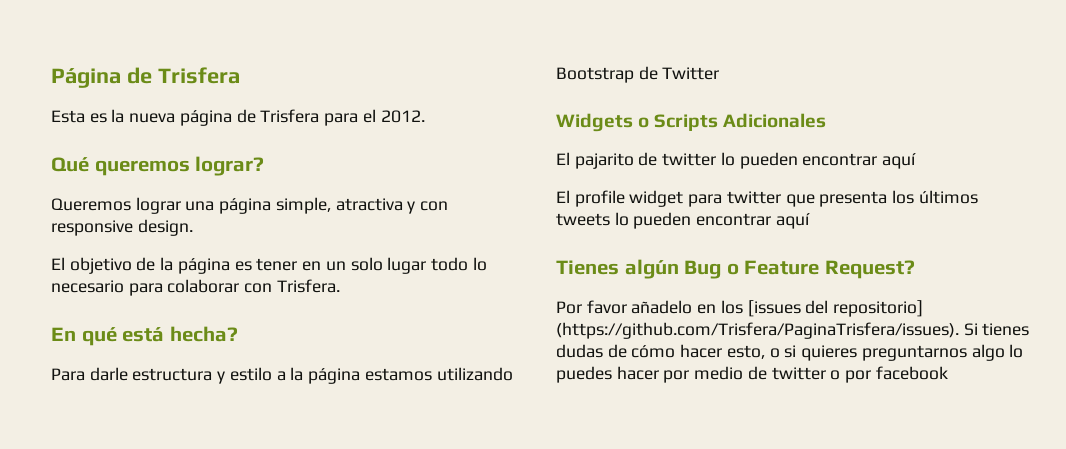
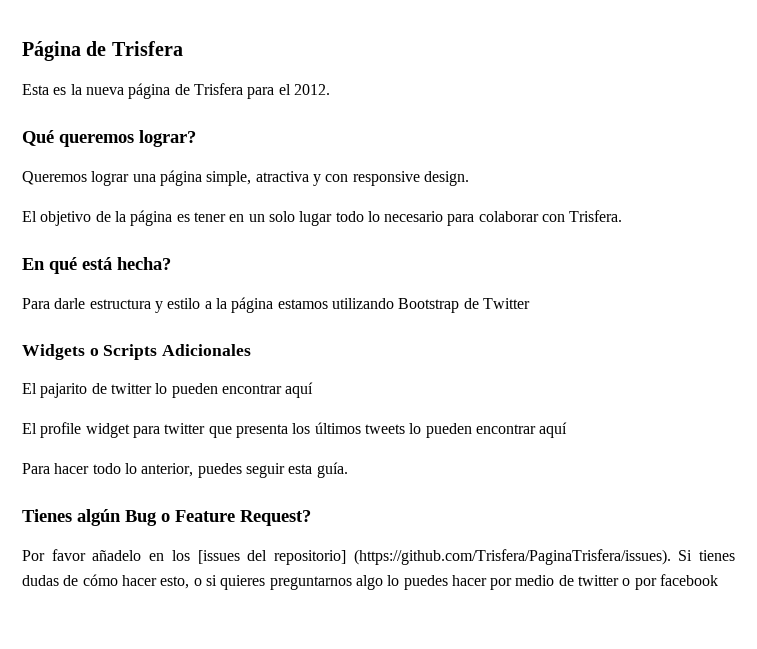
(810, 221) none -> [22,462,348,478] // Para hacer todo lo anterior, puedes seguir esta guía.

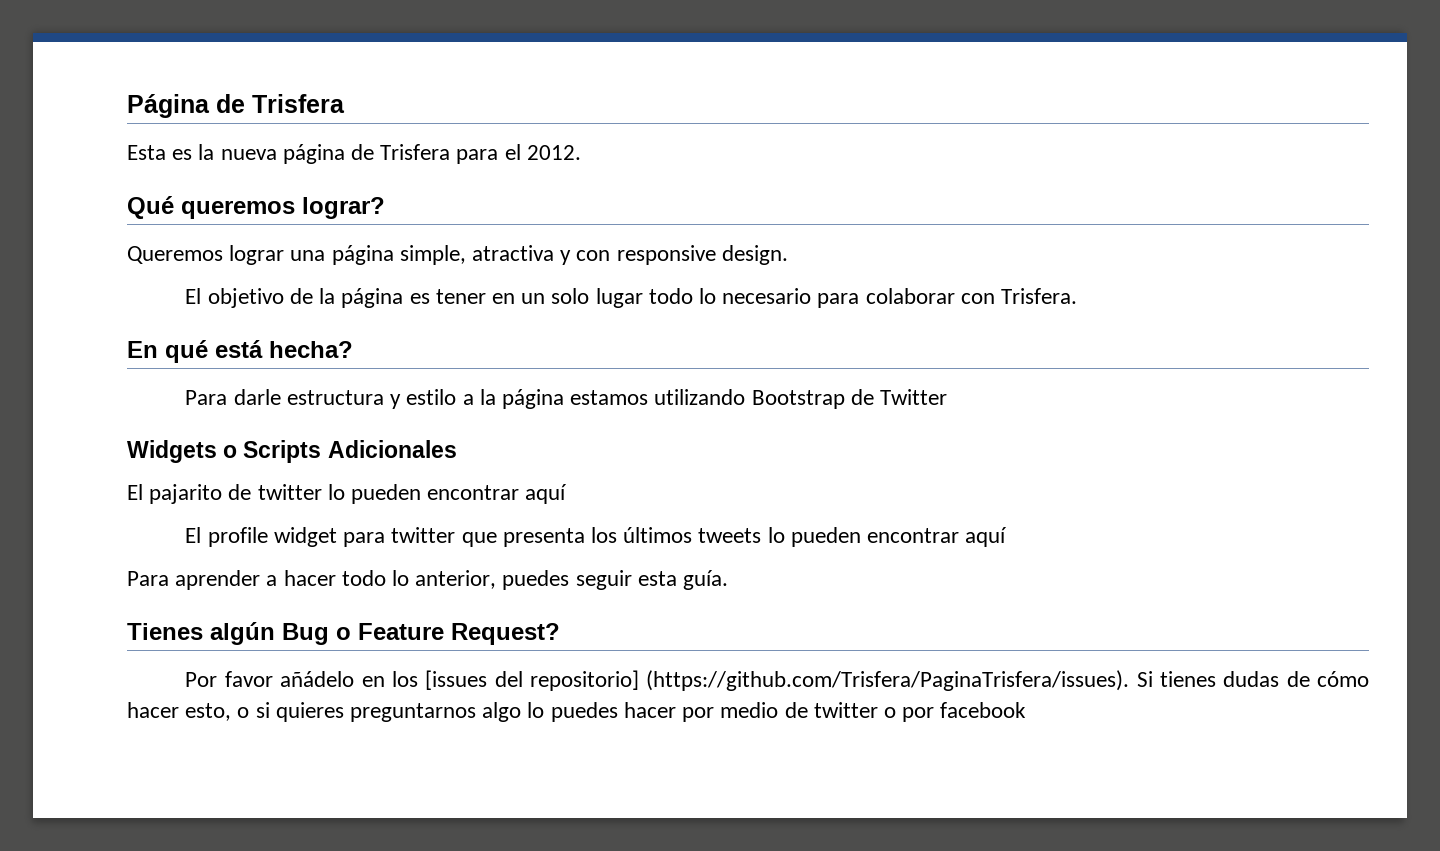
(50, 468) none -> [175,570,278,590] aprender a
[92,550,142,561] añadelo -> [280,671,355,687] añádelo

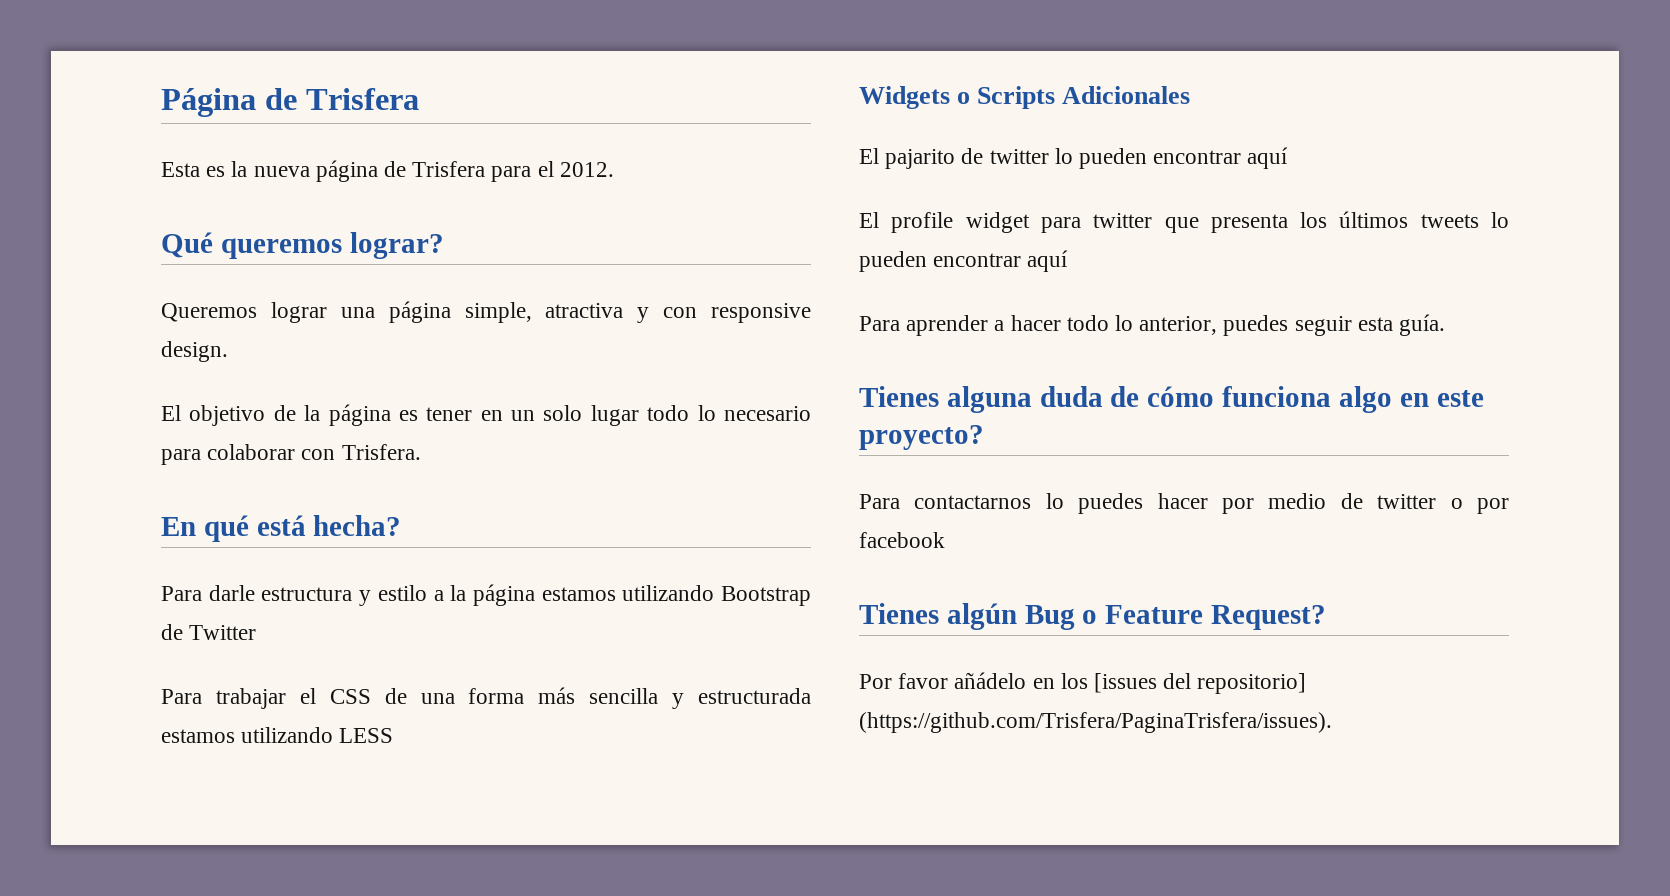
(948, 397) none -> [161,687,811,709] [161,727,394,743] // Para trabajar el CSS de una forma más sencilla y estructurada estamos utilizando LESS
(729, 580) none -> [859,386,1484,413] [859,425,984,450] [859,493,1509,514] [859,532,945,548] // Tienes alguna duda de cómo funciona algo en este proyecto? // Para contactarnos lo puedes hacer por medio de twitter o por facebook
[1136,671,1370,687] [127,702,1027,722] Si tienes dudas de cómo hacer esto, o si quieres preguntarnos algo lo puedes hacer por medio de twitter o por facebook -> (1332, 722) none

